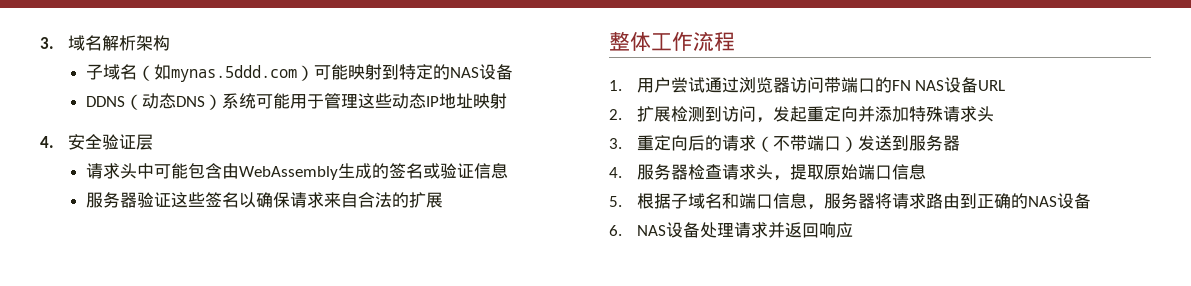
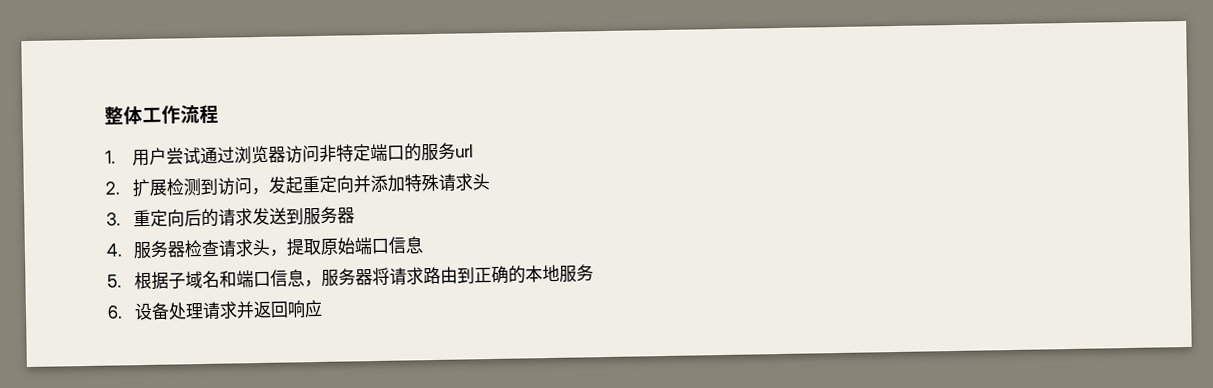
[40,35,170,51] [86,64,514,82] [86,93,508,110] [40,134,153,150] [86,163,509,180] [86,192,444,208] 3.域名解析架构 // 子域名（如mynas.5ddd.com）可能映射到特定的NAS设备 // DDNS（动态DNS）系统可能用于管理这些动态IP地址映射 // 4.安全验证层 // 请求头中可能包含由WebAssembly生成的签名或验证信息 // 服务器验证这些签名以确保请求来自合法的扩展 // -> (104, 115) none
[823,77,1006,93] 带端口的FN NAS设备URL -> [319,142,475,162] 非特定端口的服务url
[755,135,858,152] （不带端口） -> (254, 217) none
[1027,193,1091,209] NAS设备 -> [525,264,595,283] 本地服务
[636,225,666,236] NAS -> (123, 312) none

